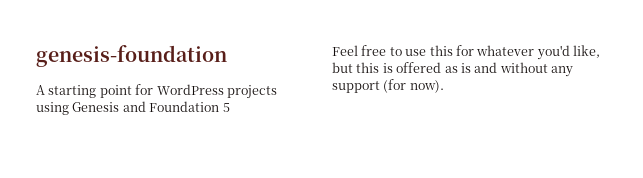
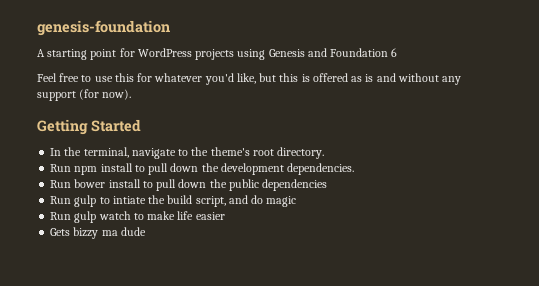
[222,103,230,112] 5 -> [391,48,398,57] 6
(444, 86) none -> [37,119,141,135] [50,147,325,159] [50,163,355,175] [50,179,328,191] [50,195,297,207] [50,211,225,223] [50,227,146,239] // Getting Started // In the terminal, navigate to the theme's root directory. // Run npm install to pull down the development dependencies. // Run bower install to pull down the public dependencies // Run gulp to intiate the build script, and do magic // Run gulp watch to make life easier // Gets bizzy ma dude

